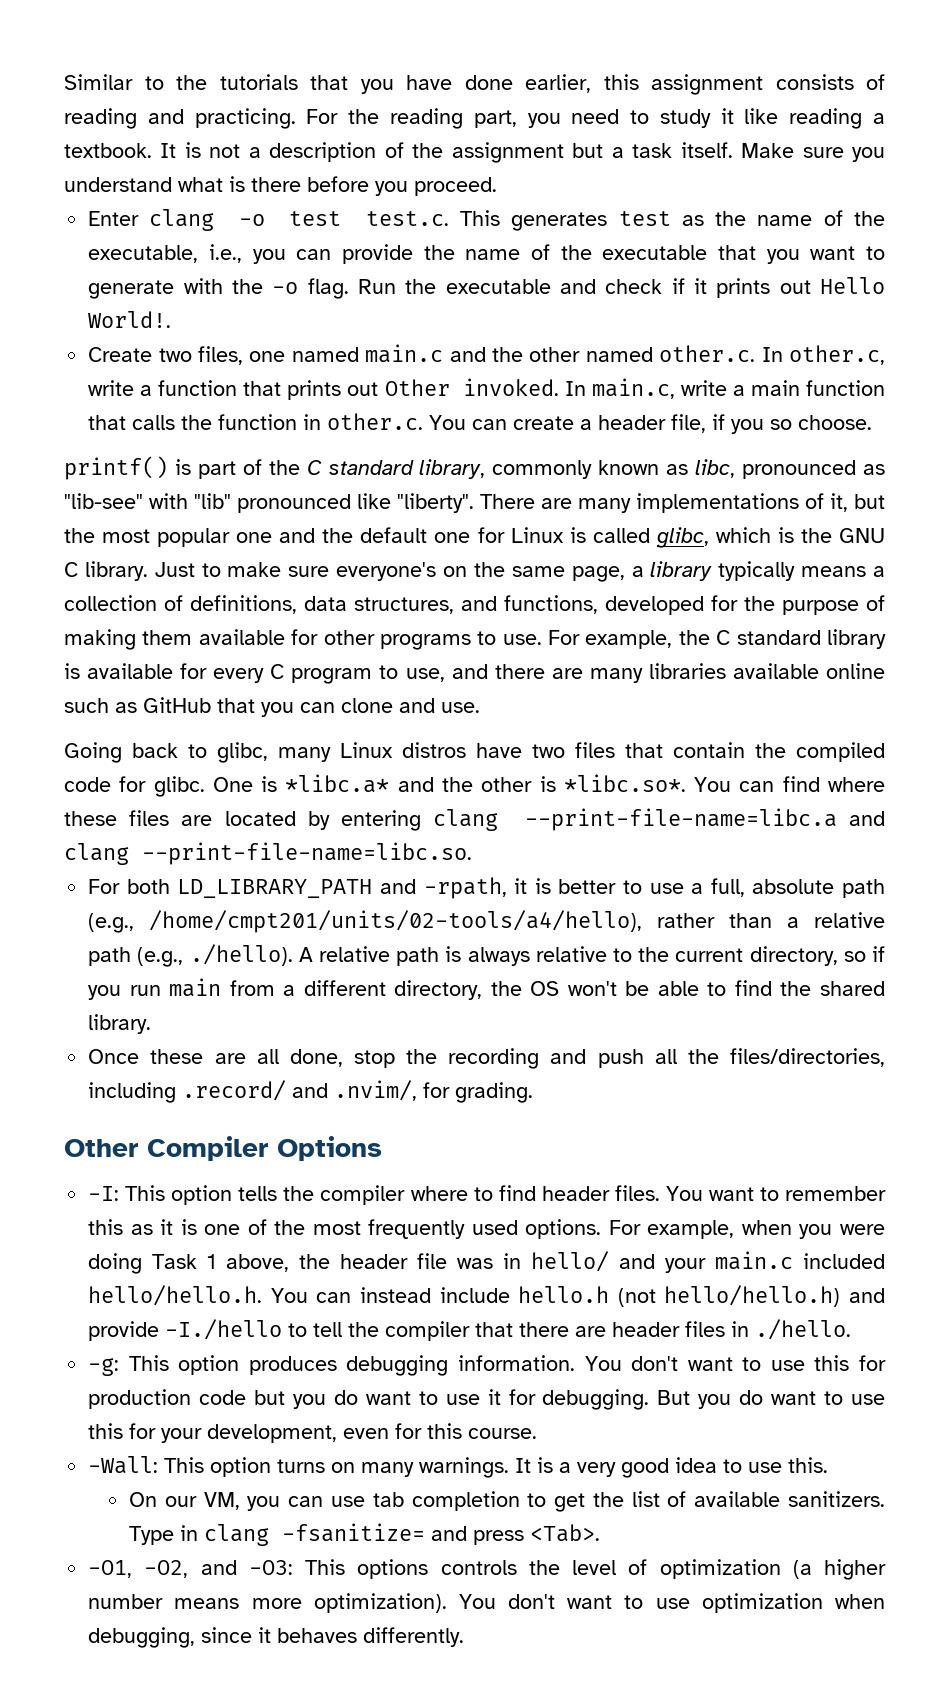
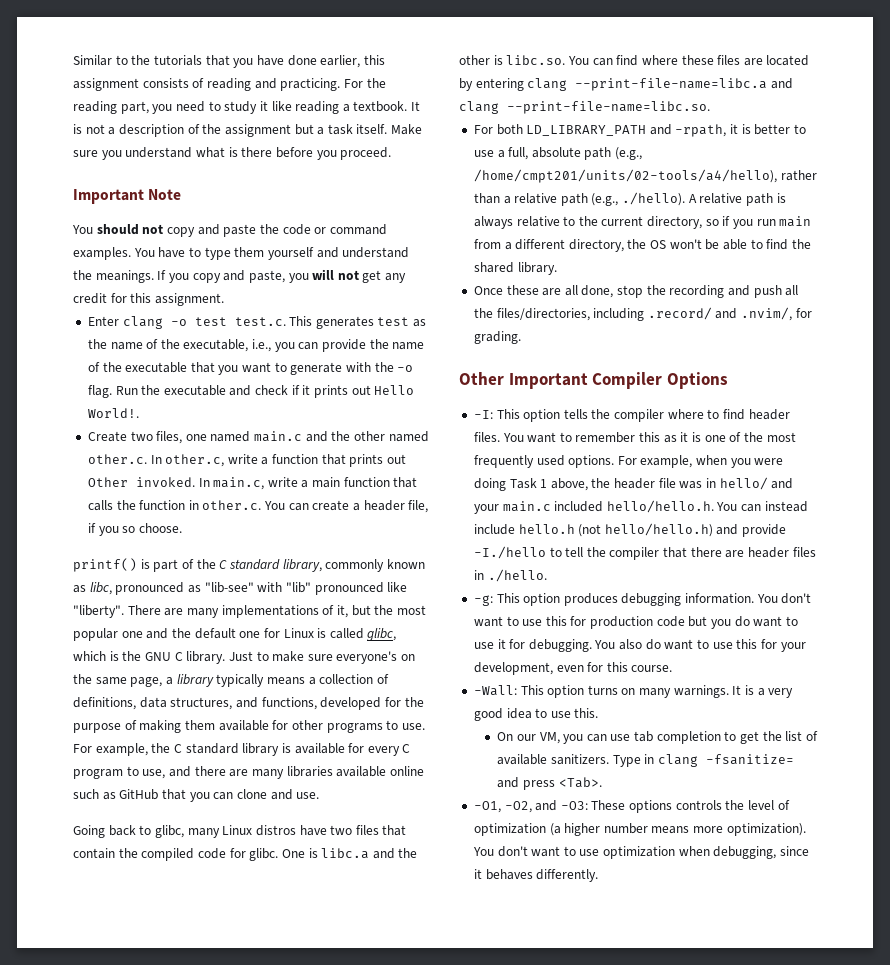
(497, 186) none -> [73,189,182,204] [72,224,387,237] [73,247,410,260] [73,269,407,283] [73,293,224,306] // Important Note // You should not copy and paste the code or command examples. You have to type them yourself and understand the meanings. If you copy and paste, you will not get any credit for this assignment.
[285,774,390,793] *libc.a* -> [321,848,370,859] libc.a
[563,774,686,792] *libc.so*. -> [506,55,566,65] libc.so.
(138, 1148) none -> [508,373,588,389] Important
[657,1390,732,1409] But you -> [594,639,643,650] You also
[305,1559,346,1575] This -> [591,800,626,810] These

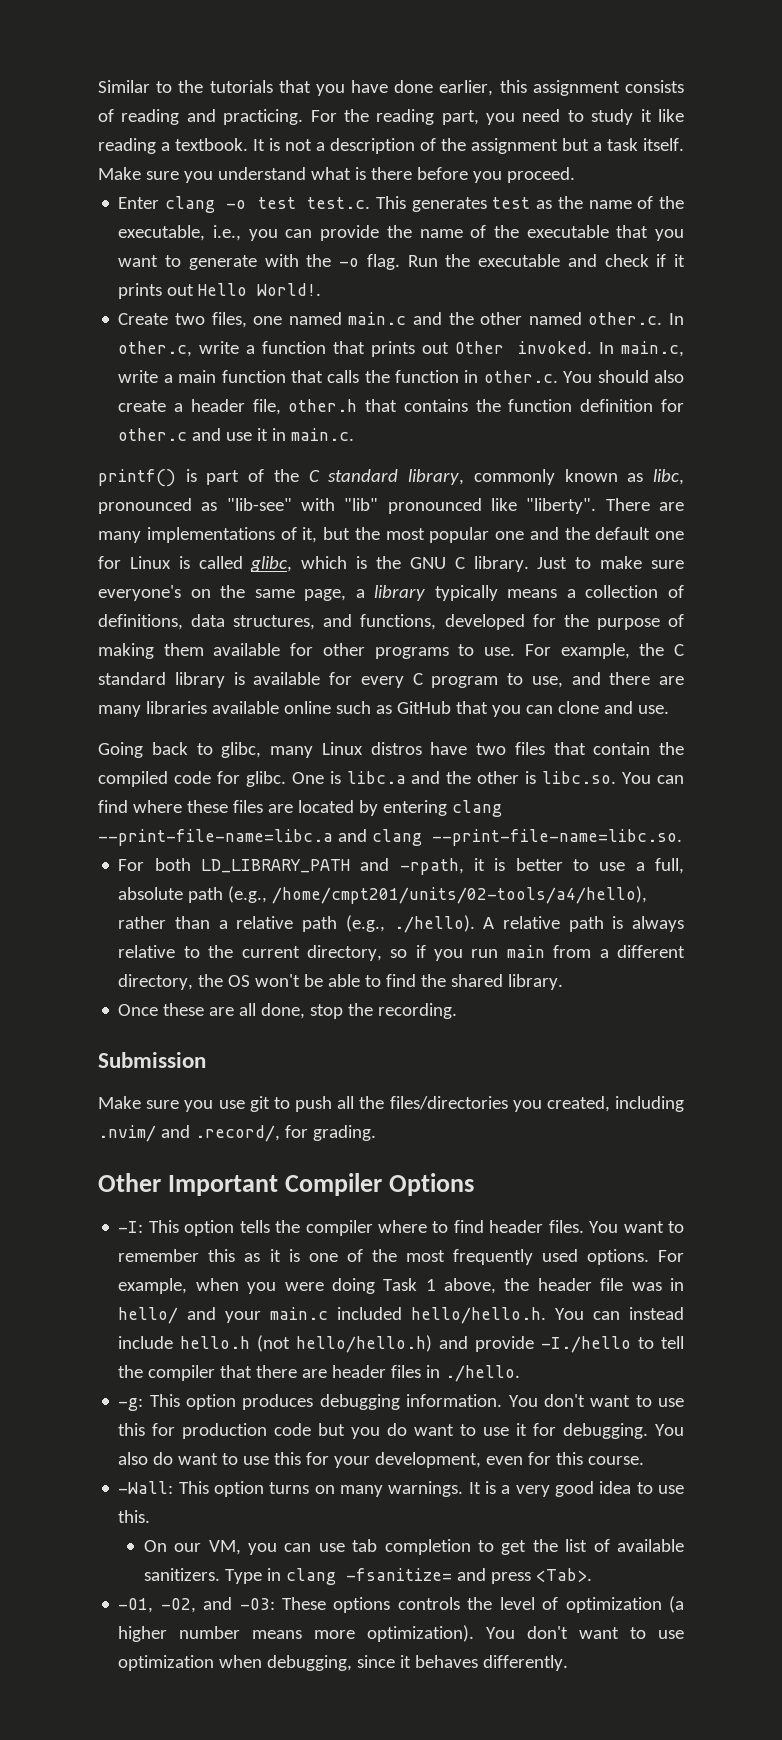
[73,189,182,204] [72,224,387,237] [73,247,410,260] [73,269,407,283] [73,293,224,306] // Important Note // You should not copy and paste the code or command examples. You have to type them yourself and understand the meanings. If you copy and paste, you will not get any credit for this assignment. -> (575, 175) none
[288,503,309,511] can -> [597,370,684,383] should also
[87,523,182,536] if you so choose. -> [288,399,684,412] [118,428,355,441] other.h that contains the function definition for other.c and use it in main.c.
[669,285,799,298] [473,307,793,321] recording and push all the files/directories, including .record/ and .nvim/, -> [378,1003,458,1019] [98,1052,206,1068] [98,1096,684,1112] [98,1125,280,1142] recording. // Submission // Make sure you use git to push all the files/directories you created, including .nvim/ and .record/,

